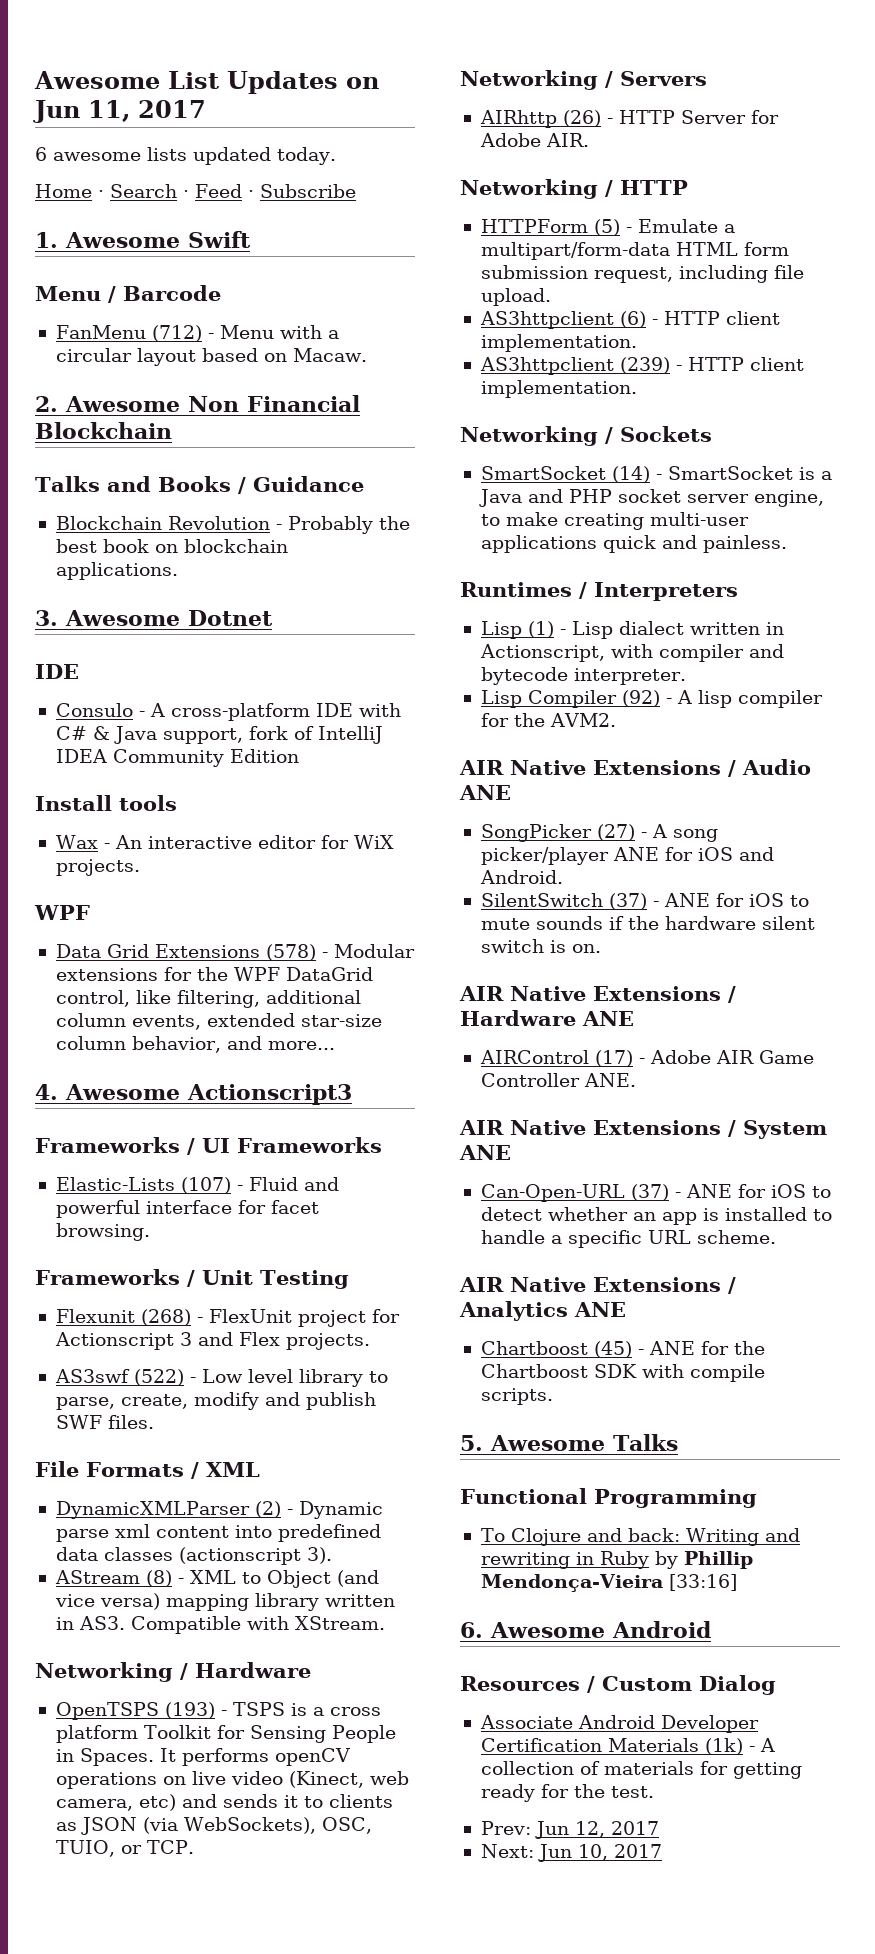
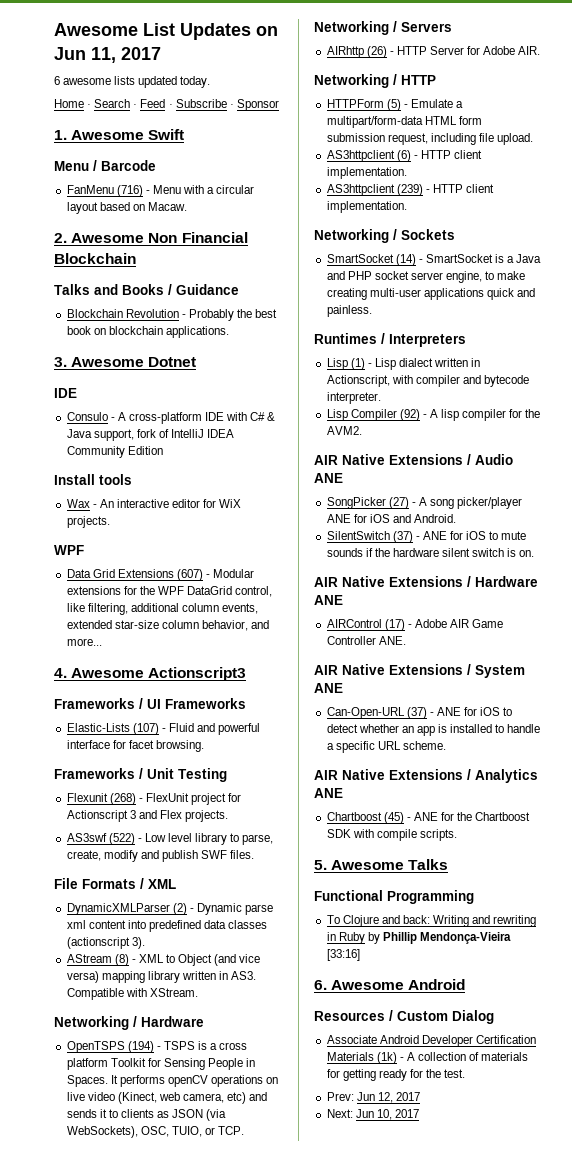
(356, 191) none -> [229,99,279,111] · Sponsor
[151,325,202,342] (712) -> [116,185,143,197] (716)
[265,944,316,961] (578) -> [176,569,203,581] (607)
[164,1702,215,1719] (193) -> [127,1041,154,1053] (194)

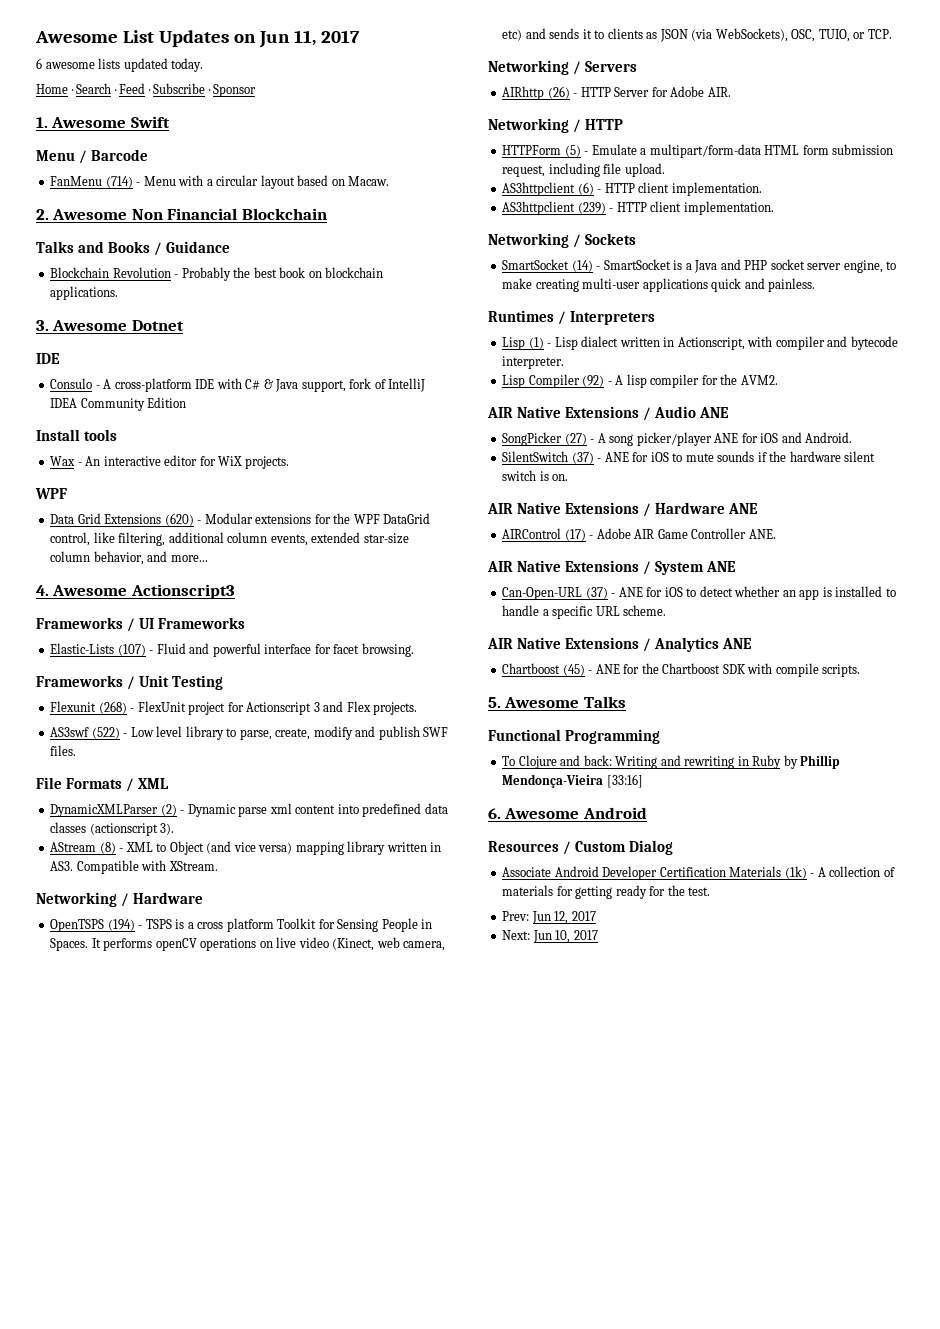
[116,185,143,197] (716) -> [105,176,133,188] (714)
[176,569,203,581] (607) -> [164,513,194,526] (620)

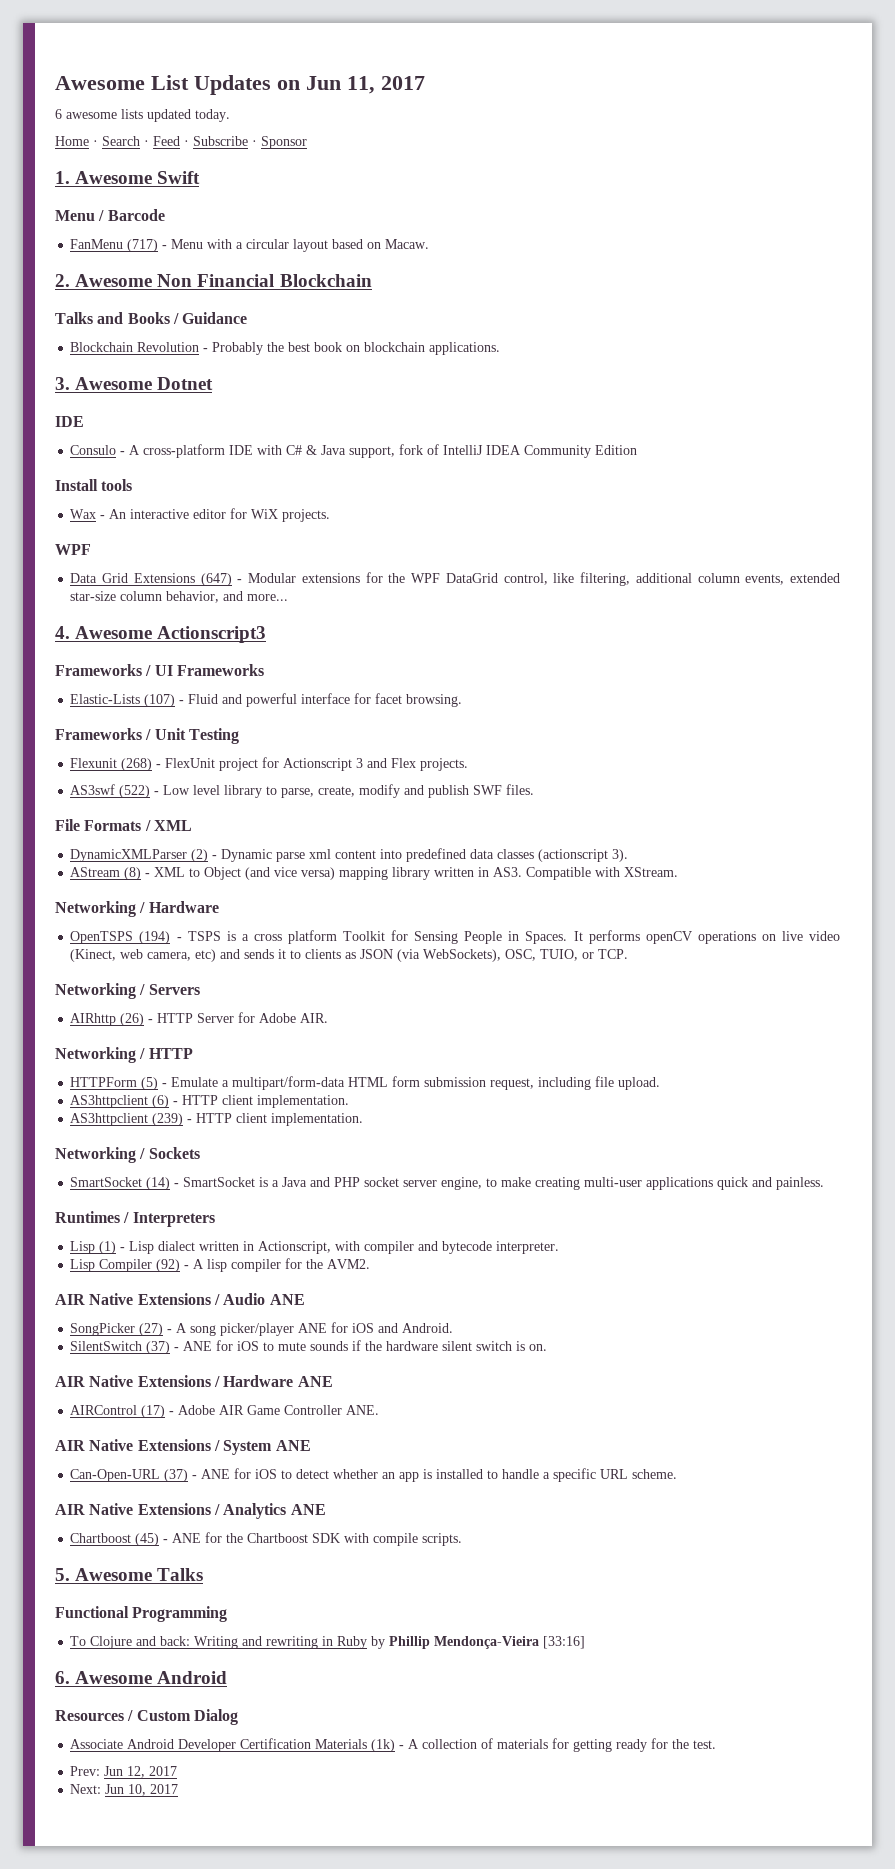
[105,176,133,188] (714) -> [127,239,159,252] (717)
[164,513,194,526] (620) -> [200,573,232,586] (647)

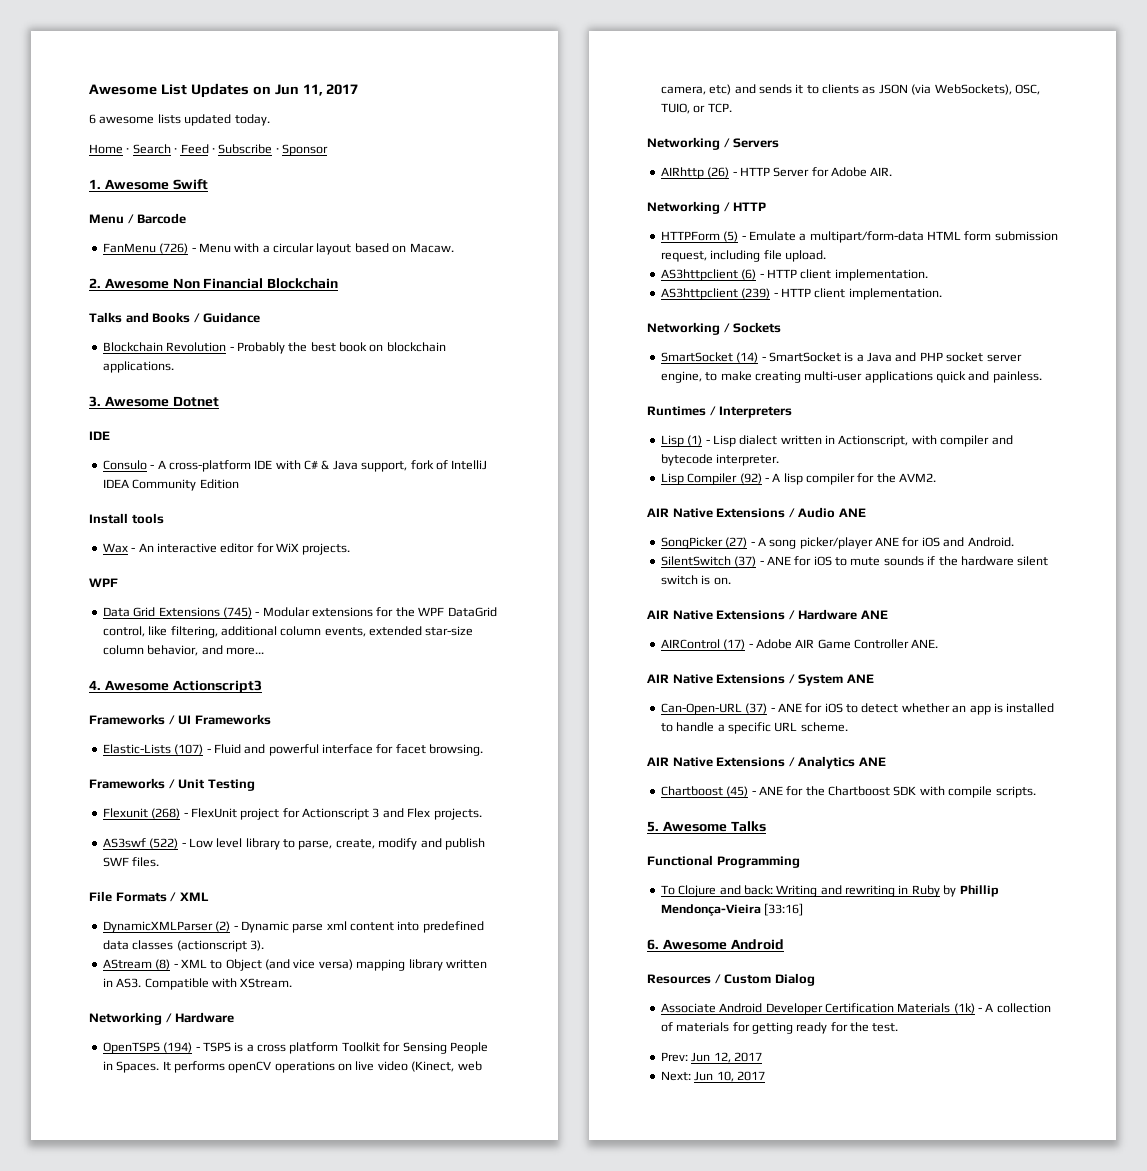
[127,239,159,252] (717) -> [159,243,189,254] (726)
[200,573,232,586] (647) -> [222,607,252,618] (745)

